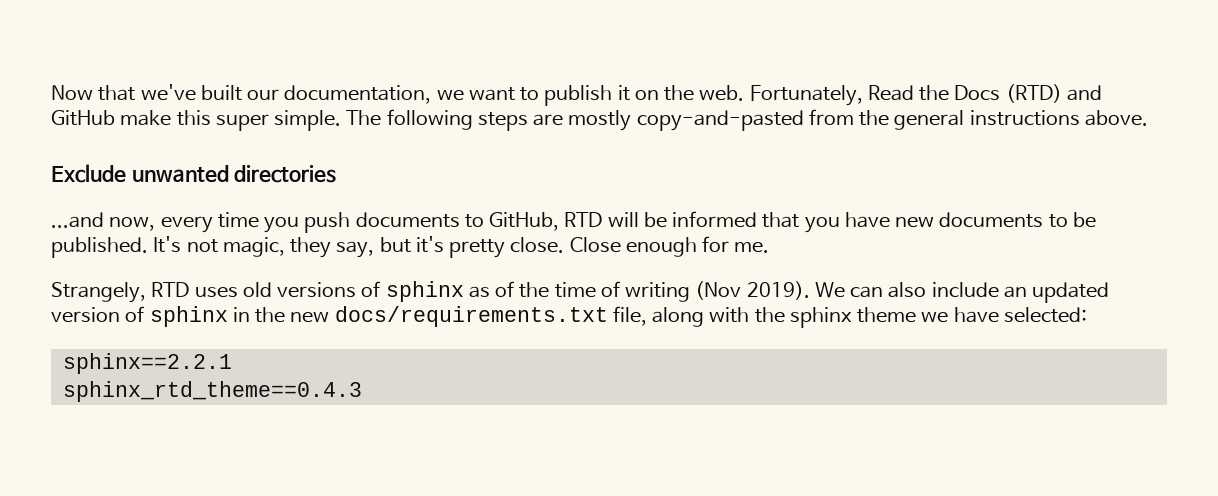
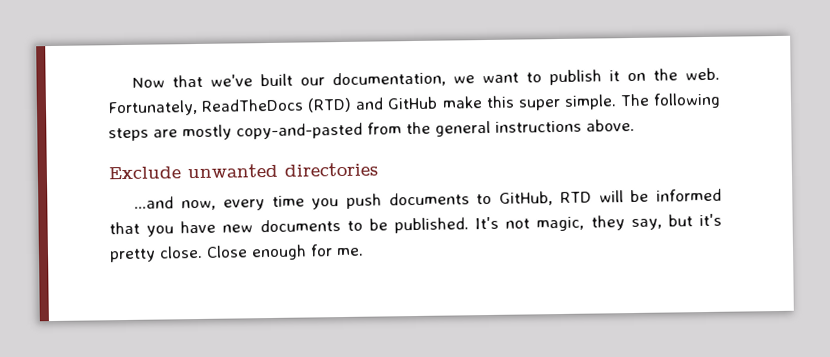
[867,85,1001,101] Read the Docs -> [201,98,305,112] ReadTheDocs
[51,281,1110,303] [51,306,1087,328] [62,353,232,374] [62,381,362,402] // Strangely, RTD uses old versions of sphinx as of the time of writing (Nov 2019). We can also include an updated version of sphinx in the new docs/requirements.txt file, along with the sphinx theme we have selected: // sphinx==2.2.1 // sphinx_rtd_theme==0.4.3 -> (364, 252) none

